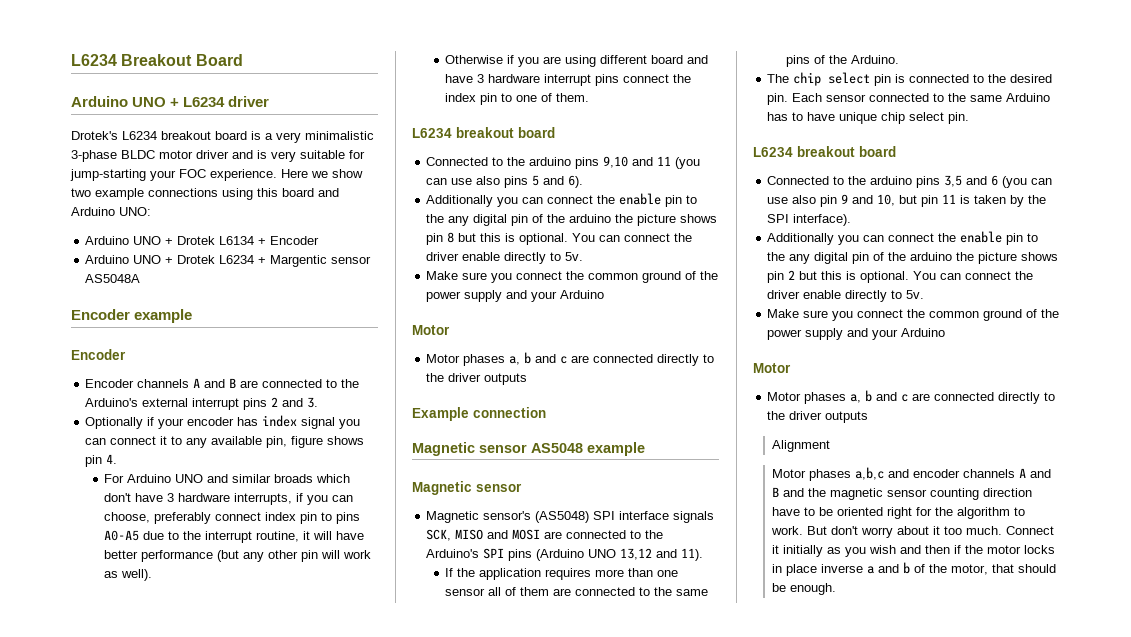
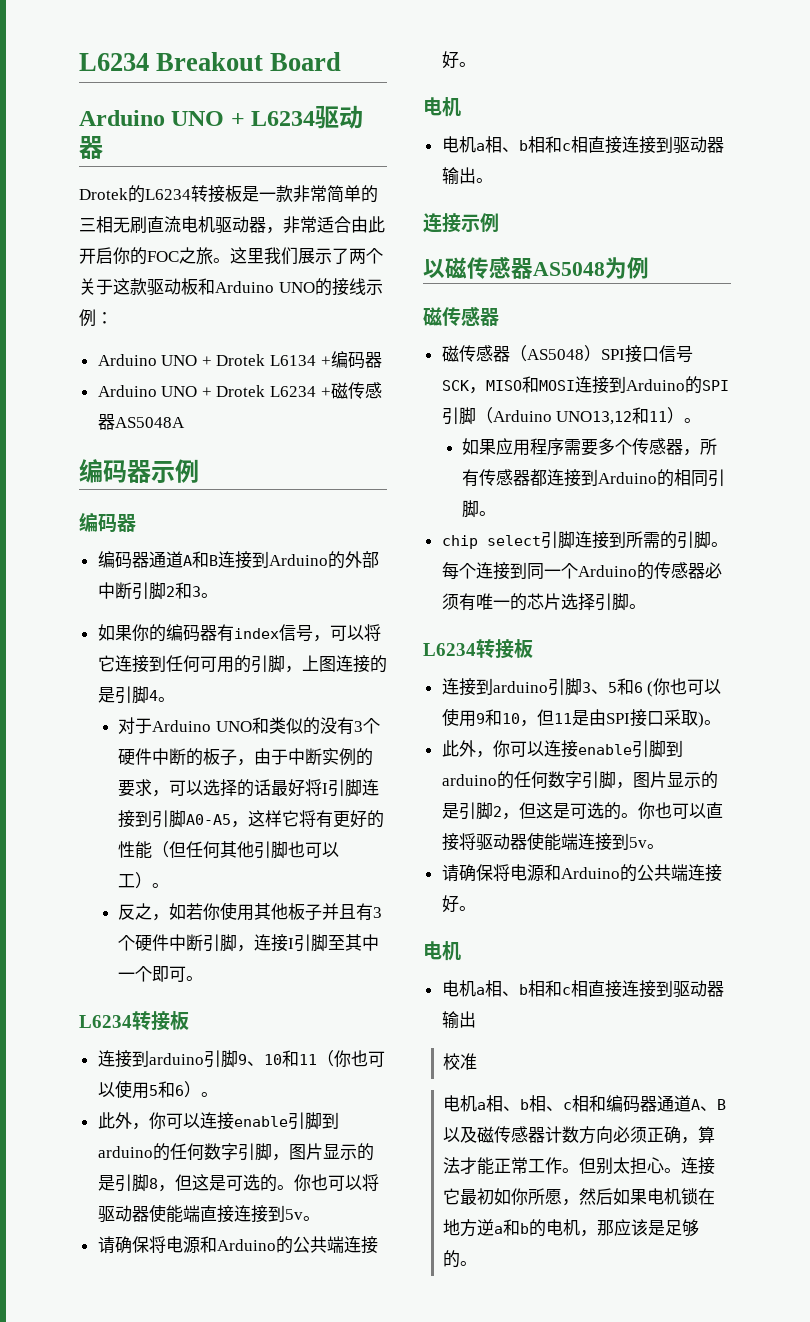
[228,96,270,107] [71,131,374,143] [71,150,365,162] [70,169,363,181] [71,188,339,200] [71,207,151,216] driver // Drotek's L6234 breakout board is a very minimalistic 3-phase BLDC motor driver and is very suitable for jump-starting your FOC experience. Here we show two example connections using this board and Arduino UNO: -> [315,105,364,129] [79,136,103,159] [79,185,378,203] [79,216,385,234] [79,247,383,265] [79,278,383,296] [79,309,113,327] 驱动器 // Drotek的L6234转接板是一款非常简单的三相无刷直流电机驱动器，非常适合由此开启你的FOC之旅。这里我们展示了两个关于这款驱动板和Arduino UNO的接线示例：
[270,236,320,245] Encoder -> [330,351,382,369] 编码器
[270,255,372,267] Margentic sensor -> [330,382,382,399] [97,414,115,430] 磁传感器
[71,309,193,323] [71,349,126,360] [85,378,360,388] [85,397,319,410] [85,415,361,429] [85,436,365,448] [85,454,118,467] [104,474,351,483] [104,493,354,505] [104,512,361,524] [104,530,365,543] [104,550,372,562] [104,569,153,581] [445,55,709,67] [445,74,692,86] [445,93,590,105] [412,127,555,138] [426,156,701,169] [426,175,584,188] [426,193,698,207] [426,214,718,226] [426,232,693,245] [426,252,584,264] [426,271,719,283] [426,290,605,302] [412,325,450,335] [426,352,715,366] [426,373,528,385] [412,407,546,421] [412,442,645,456] [412,481,522,495] [426,511,715,523] [426,529,664,541] [426,548,704,561] [445,568,679,580] [445,587,709,596] [786,55,900,67] [767,72,1053,86] [767,93,1051,105] [767,112,970,124] [753,146,896,157] [767,175,1053,188] [767,194,1047,207] [767,214,852,226] [767,231,1039,245] [767,252,1059,264] [767,270,1034,283] [767,290,925,302] [767,309,1060,321] [767,328,946,340] [753,363,791,373] [767,390,1056,404] [767,411,869,423] [772,440,831,452] [772,467,1052,481] [772,487,1033,500] [772,507,1026,519] [771,526,1055,538] [772,545,1056,557] [772,562,1057,576] [772,583,837,595] Encoder example // Encoder // Encoder channels A and B are connected to the Arduino's external interrupt pins 2 and 3. // Optionally if your encoder has index signal you can connect it to any available pin, figure shows pin 4. // For Arduino UNO and similar broads which don't have 3 hardware interrupts, if you can choose, preferably connect index pin to pins A0-A5 due to the interrupt routine, it will have better performance (but any other pin will work as well). // Otherwise if you are using different board and have 3 hardware interrupt pins connect the index pin to one of them. // L6234 breakout board // Connected to the arduino pins 9,10 and 11 (you can use also pins 5 and 6). // Additionally you can connect the enable pin to the any digital pin of the arduino the picture shows pin 8 but this is optional. You can connect the driver enable directly to 5v. // Make sure you connect the common ground of the power supply and your Arduino // Motor // Motor phases a, b and c are connected directly to the driver outputs // Example connection // Magnetic sensor AS5048 example // Magnetic sensor // Magnetic sensor's (AS5048) SPI interface signals SCK, MISO and MOSI are connected to the Arduino's SPI pins (Arduino UNO 13,12 and 11). // If the application requires more than one sensor all of them are connected to the same pins of the Arduino. // The chip select pin is connected to the desired pin. Each sensor connected to the same Arduino has to have unique chip select pin. // L6234 breakout board // Connected to the arduino pins 3,5 and 6 (you can use also pin 9 and 10, but pin 11 is taken by the SPI interface). // Additionally you can connect the enable pin to the any digital pin of the arduino the picture shows pin 2 but this is optional. You can connect the driver enable directly to 5v. // Make sure you connect the common ground of the power supply and your Arduino // Motor // Motor phases a, b and c are connected directly to the driver outputs // Alignment // Motor phases a,b,c and encoder channels A and B and the magnetic sensor counting direction have to be oriented right for the algorithm to work. But don't worry about it too much. Connect it initially as you wish and then if the motor locks in place inverse a and b of the motor, that should be enough. -> [79,459,199,483] [79,512,136,532] [97,551,379,569] [97,582,218,600] [97,624,381,642] [97,655,387,673] [97,686,175,704] [118,717,380,735] [118,748,374,766] [118,779,380,797] [118,810,385,828] [118,841,340,859] [118,872,170,889] [118,902,383,921] [118,934,380,952] [118,966,204,982] [79,1011,189,1031] [97,1050,385,1068] [97,1080,218,1099] [97,1112,339,1130] [97,1143,374,1161] [97,1174,379,1192] [97,1204,320,1223] [97,1236,378,1254] [441,51,476,69] [423,97,461,117] [441,136,724,154] [441,167,493,185] [423,213,499,233] [423,256,649,279] [423,306,499,326] [441,345,693,363] [441,376,729,394] [441,407,702,425] [462,438,718,456] [462,469,726,487] [462,500,497,518] [441,531,728,549] [441,562,722,580] [441,593,646,611] [423,639,533,659] [441,678,722,697] [441,708,721,728] [441,740,683,758] [441,771,718,789] [441,802,723,820] [441,832,664,851] [441,864,722,882] [441,895,476,913] [423,941,461,961] [441,980,724,998] [441,1011,476,1029] [443,1053,478,1070] [443,1095,727,1113] [443,1126,716,1144] [443,1157,716,1175] [443,1188,716,1206] [443,1219,700,1237] [443,1250,478,1268] 编码器示例 // 编码器 // 编码器通道A和B连接到Arduino的外部中断引脚2和3。 // 如果你的编码器有index信号，可以将它连接到任何可用的引脚，上图连接的是引脚4。 // 对于Arduino UNO和类似的没有3个硬件中断的板子，由于中断实例的要求，可以选择的话最好将I引脚连接到引脚A0-A5，这样它将有更好的性能（但任何其他引脚也可以工）。 // 反之，如若你使用其他板子并且有3个硬件中断引脚，连接I引脚至其中一个即可。 // L6234转接板 // 连接到arduino引脚9、10和11（你也可以使用5和6）。 // 此外，你可以连接enable引脚到arduino的任何数字引脚，图片显示的是引脚8，但这是可选的。你也可以将驱动器使能端直接连接到5v。 // 请确保将电源和Arduino的公共端连接好。 // 电机 // 电机a相、b相和c相直接连接到驱动器输出。 // 连接示例 // 以磁传感器AS5048为例 // 磁传感器 // 磁传感器（AS5048）SPI接口信号SCK，MISO和MOSI连接到Arduino的SPI引脚（Arduino UNO13,12和11）。 // 如果应用程序需要多个传感器，所有传感器都连接到Arduino的相同引脚。 // chip select引脚连接到所需的引脚。每个连接到同一个Arduino的传感器必须有唯一的芯片选择引脚。 // L6234转接板 // 连接到arduino引脚3、5和6 (你也可以使用9和10，但11是由SPI接口采取)。 // 此外，你可以连接enable引脚到arduino的任何数字引脚，图片显示的是引脚2，但这是可选的。你也可以直接将驱动器使能端连接到5v。 // 请确保将电源和Arduino的公共端连接好。 // 电机 // 电机a相、b相和c相直接连接到驱动器输出 // 校准 // 电机a相、b相、c相和编码器通道A、B以及磁传感器计数方向必须正确，算法才能正常工作。但别太担心。连接它最初如你所愿，然后如果电机锁在地方逆a和b的电机，那应该是足够的。

